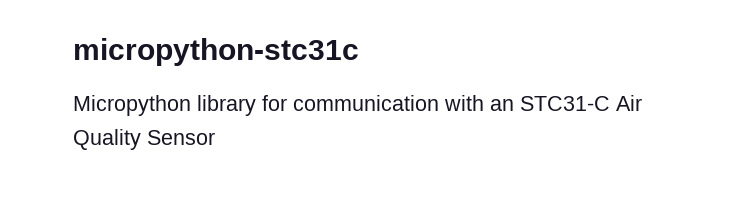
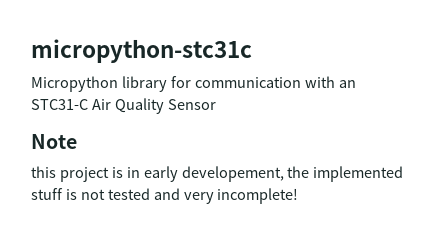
(215, 137) none -> [31,134,77,149] [31,166,404,182] [31,188,299,204] // Note // this project is in early developement, the implemented stuff is not tested and very incomplete!

